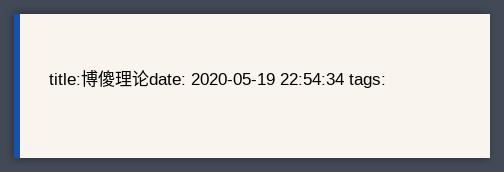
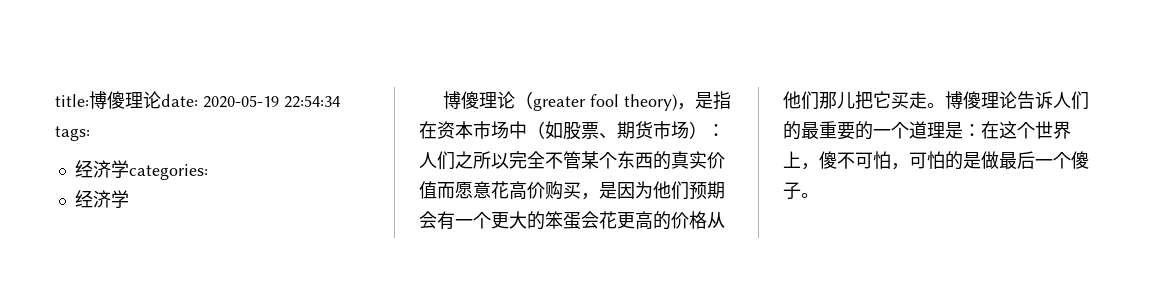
(386, 81) none -> [74,160,208,180] [74,190,129,208] [443,91,732,111] [419,121,725,140] [419,151,725,170] [419,181,725,200] [419,211,725,230] [783,91,1089,110] [783,121,1071,140] [783,151,1089,170] [783,182,819,200] // 经济学categories: // 经济学 // 博傻理论（greater fool theory)，是指在资本市场中（如股票、期货市场）：人们之所以完全不管某个东西的真实价值而愿意花高价购买，是因为他们预期会有一个更大的笨蛋会花更高的价格从他们那儿把它买走。博傻理论告诉人们的最重要的一个道理是：在这个世界上，傻不可怕，可怕的是做最后一个傻子。

